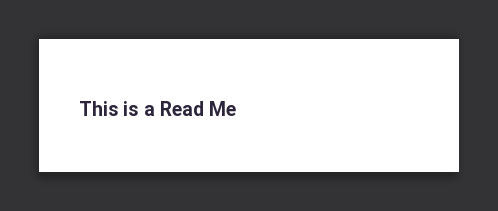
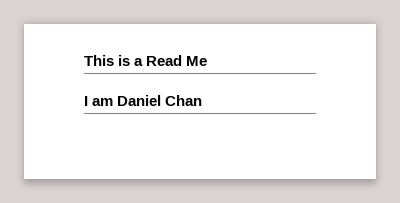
(237, 108) none -> [84,95,203,106] // I am Daniel Chan

